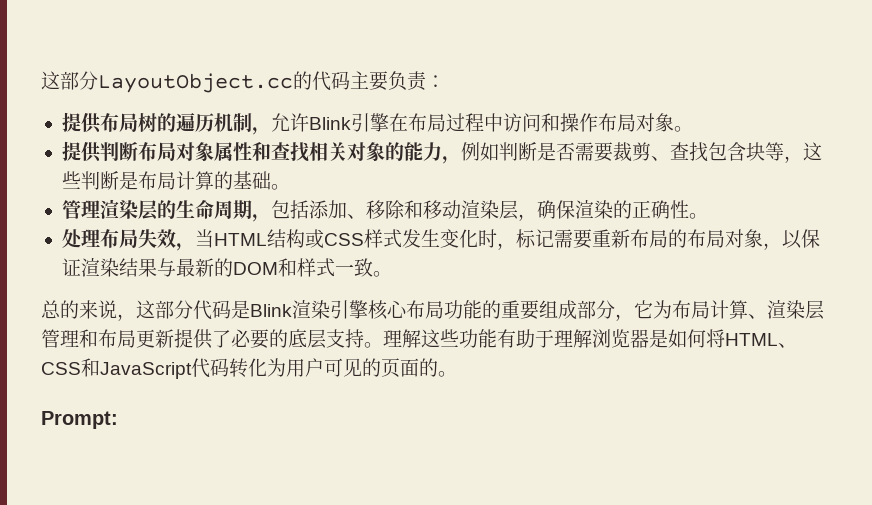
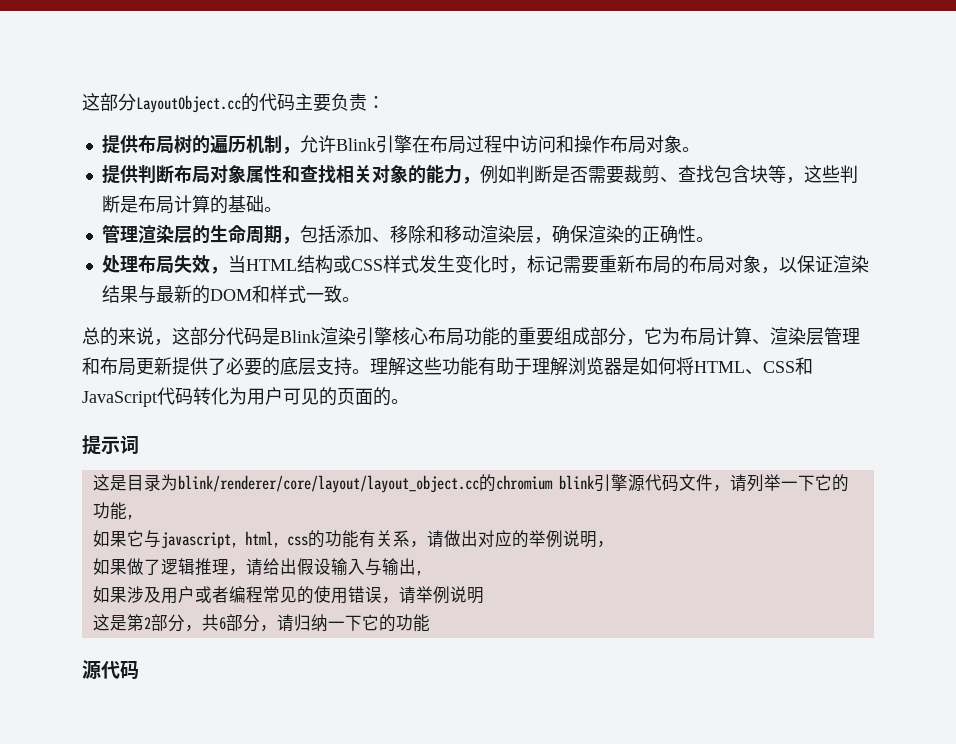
[41,411,118,429] Prompt: -> [82,435,139,455] [92,474,849,493] [92,502,134,520] [92,530,614,549] [92,558,423,576] [92,586,484,604] [92,614,430,632] [82,660,139,679] 提示词 // 这是目录为blink/renderer/core/layout/layout_object.cc的chromium blink引擎源代码文件，请列举一下它的功能, // 如果它与javascript, html, css的功能有关系，请做出对应的举例说明， // 如果做了逻辑推理，请给出假设输入与输出, // 如果涉及用户或者编程常见的使用错误，请举例说明 // 这是第2部分，共6部分，请归纳一下它的功能 // 源代码

